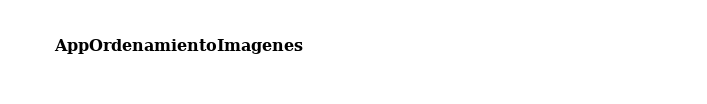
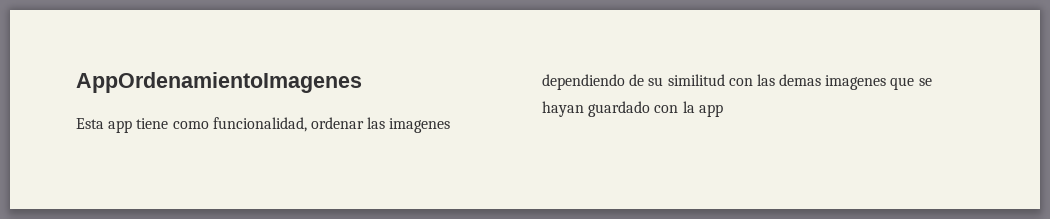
(303, 46) none -> [76,117,451,133] [542,74,932,90] [542,101,723,117] // Esta app tiene como funcionalidad, ordenar las imagenes dependiendo de su similitud con las demas imagenes que se hayan guardado con la app

